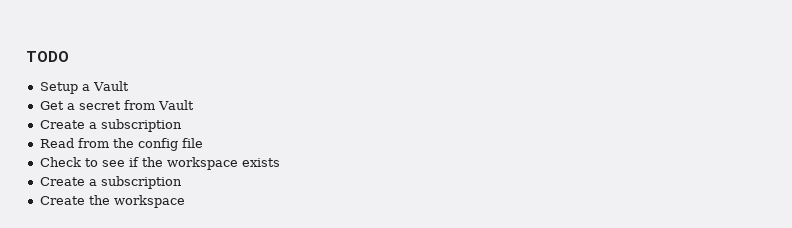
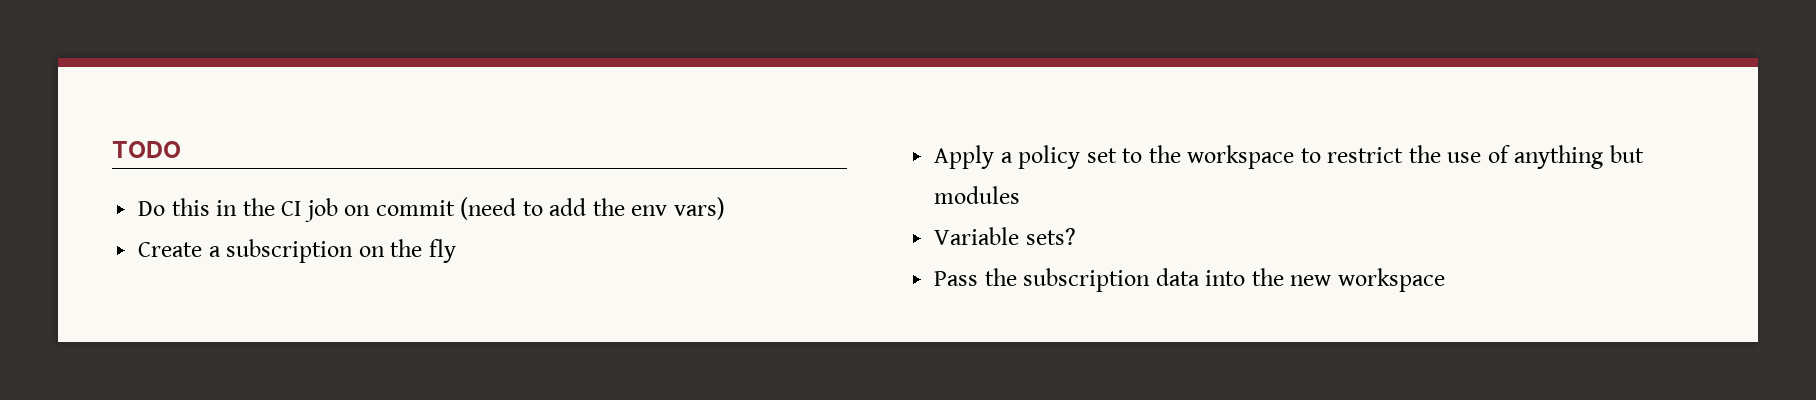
[39,81,129,94] [39,100,194,110] [39,119,182,132] [39,138,203,151] [39,157,280,170] [39,176,182,189] [39,195,110,205] Setup a Vault // Get a secret from Vault // Create a subscription // Read from the config file // Check to see if the workspace exists // Create a subscription // Create the -> [138,197,725,222] [138,239,456,263] [934,145,1644,169] [934,186,1021,204] [934,227,1076,245] [934,268,1332,292] Do this in the CI job on commit (need to add the env vars) // Create a subscription on the fly // Apply a policy set to the workspace to restrict the use of anything but modules // Variable sets? // Pass the subscription data into the new

